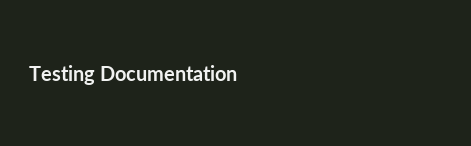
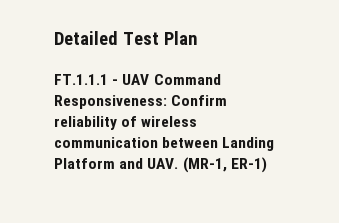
[29,65,238,85] Testing Documentation -> [54,31,197,45] [54,74,221,85] [54,95,228,109] [54,116,198,130] [54,137,275,151] [54,157,267,173] Detailed Test Plan // FT.1.1.1 - UAV Command Responsiveness: Confirm reliability of wireless communication between Landing Platform and UAV. (MR-1, ER-1)

